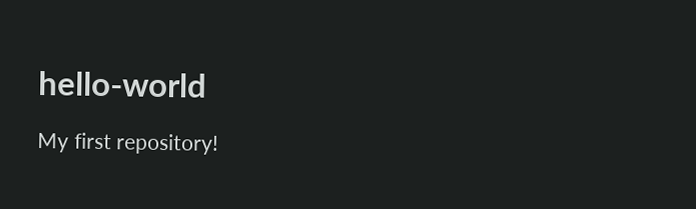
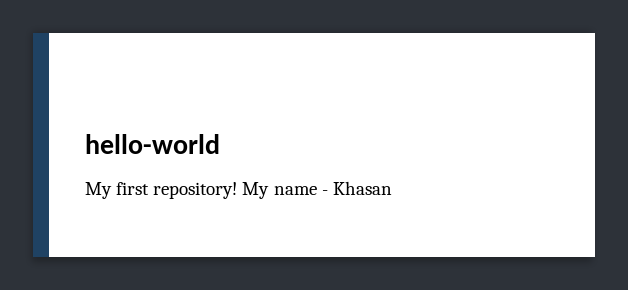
(220, 144) none -> [242,181,392,199] My name - Khasan

